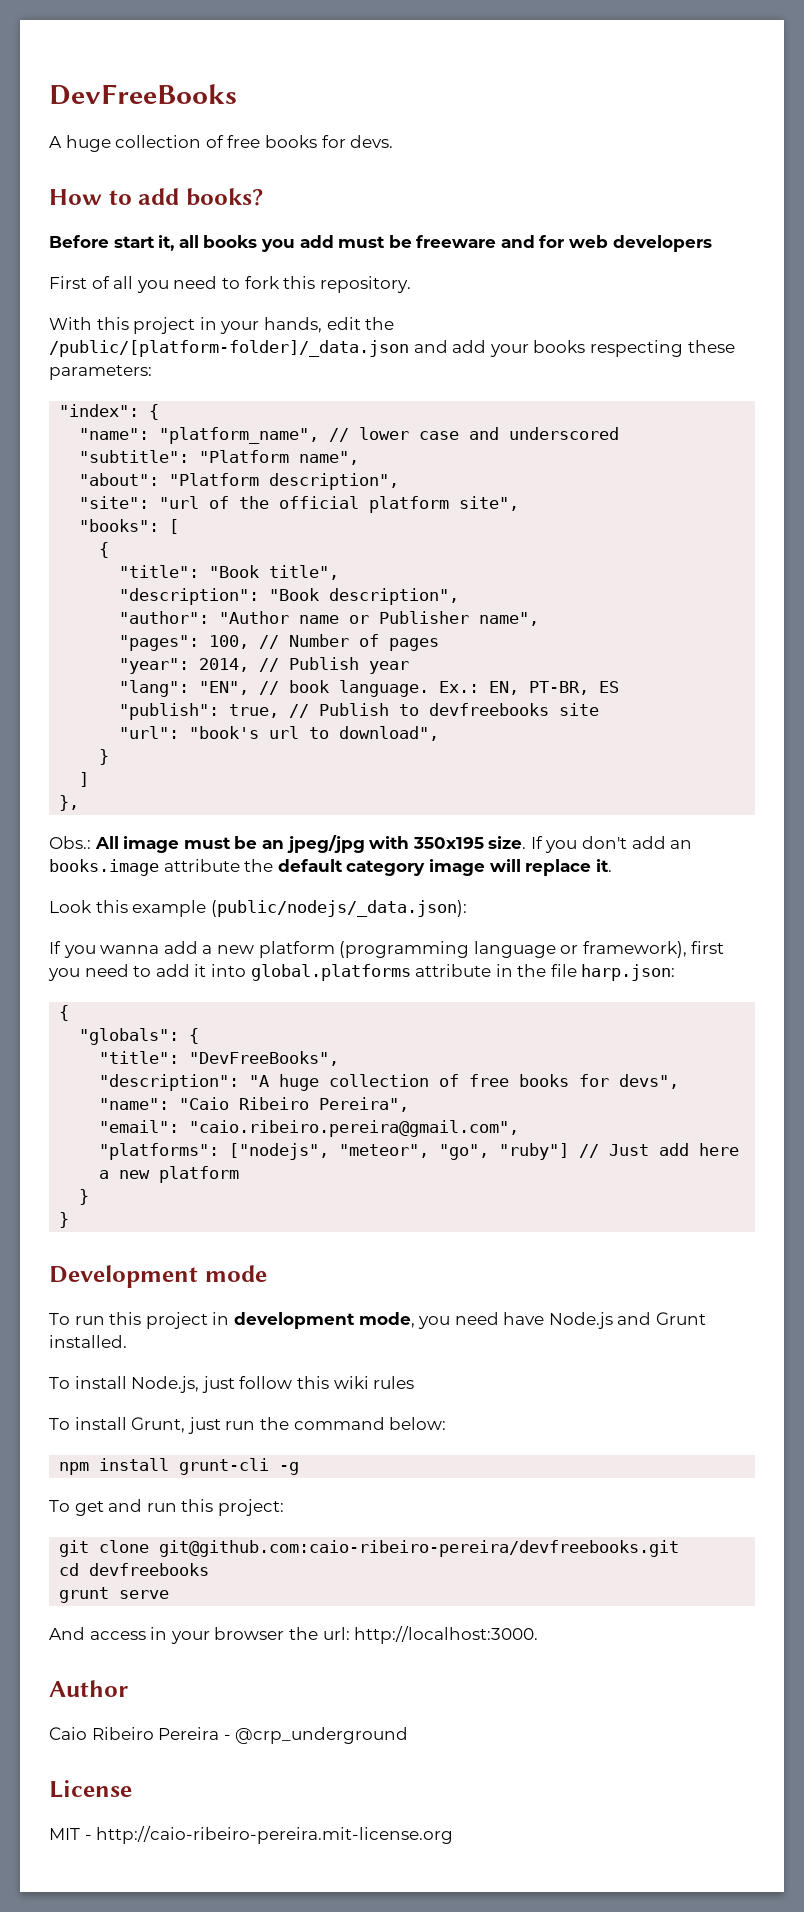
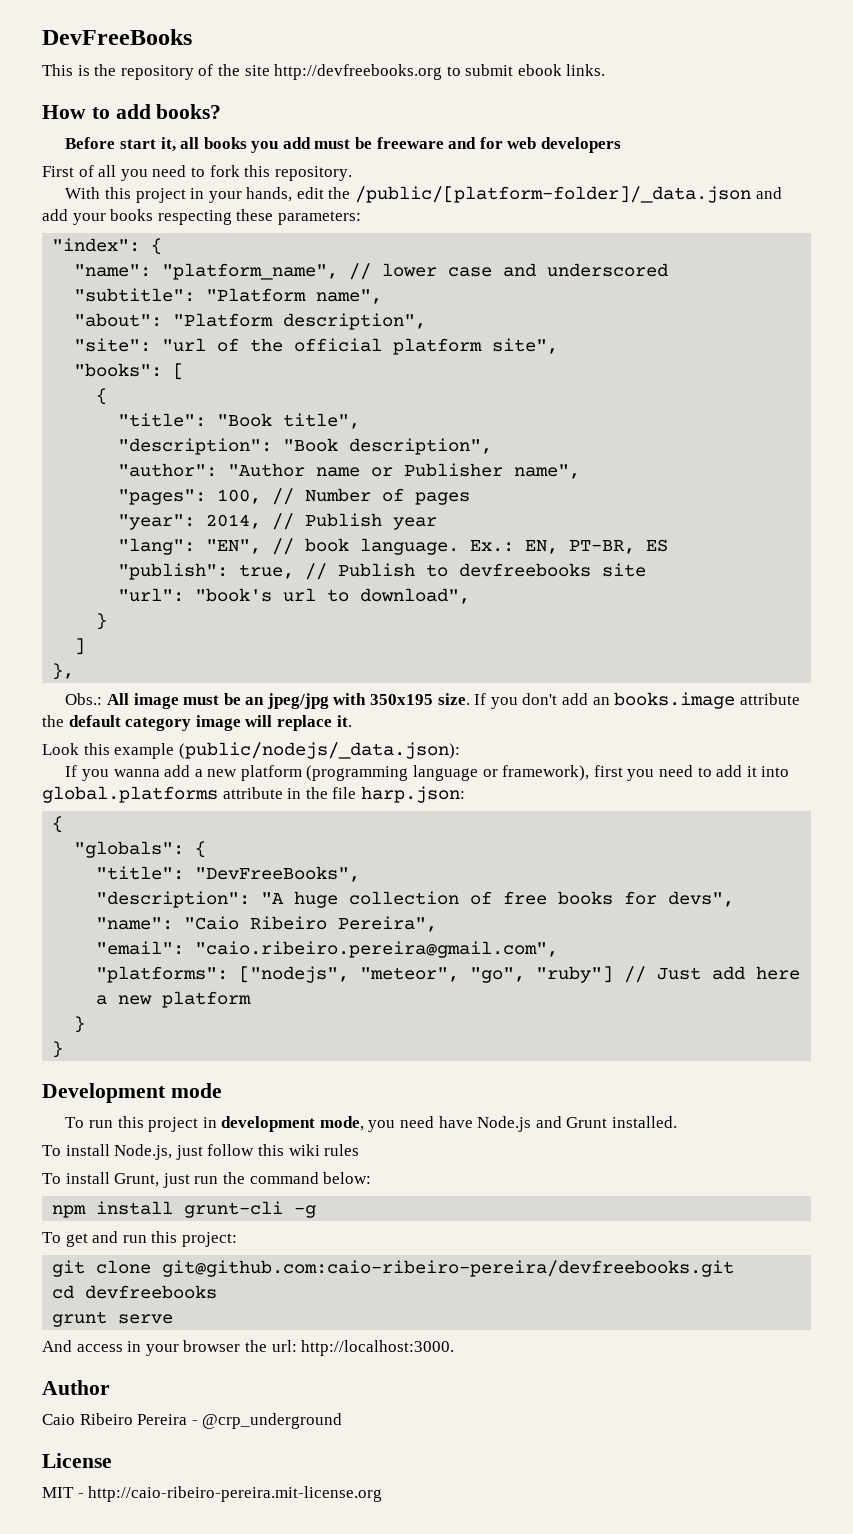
[49,135,394,152] A huge collection of free books for devs. -> [42,64,606,80] This is the repository of the site http://devfreebooks.org to submit ebook links.

